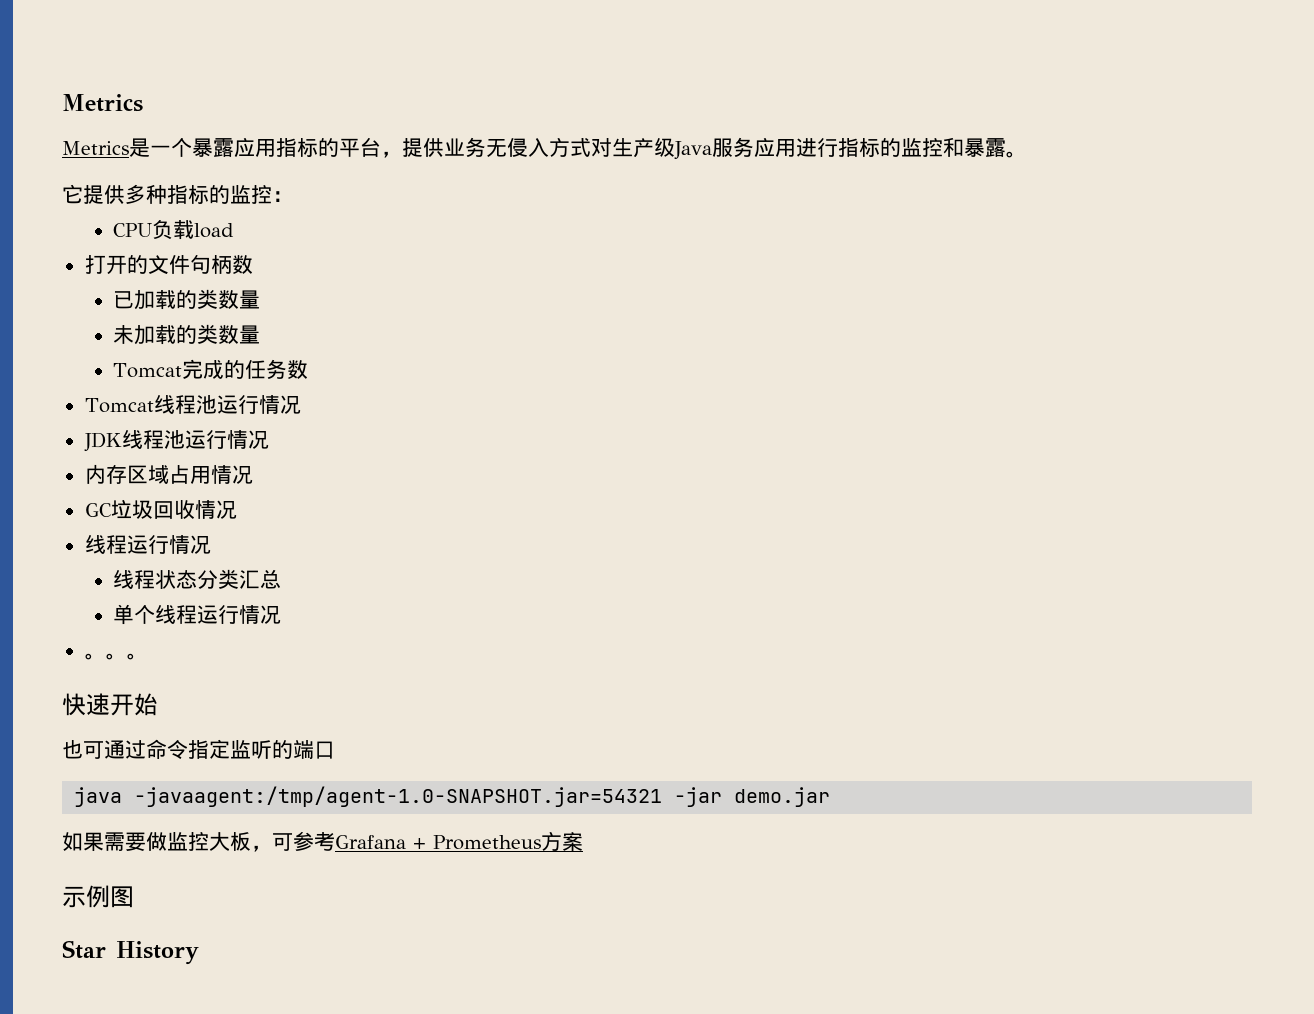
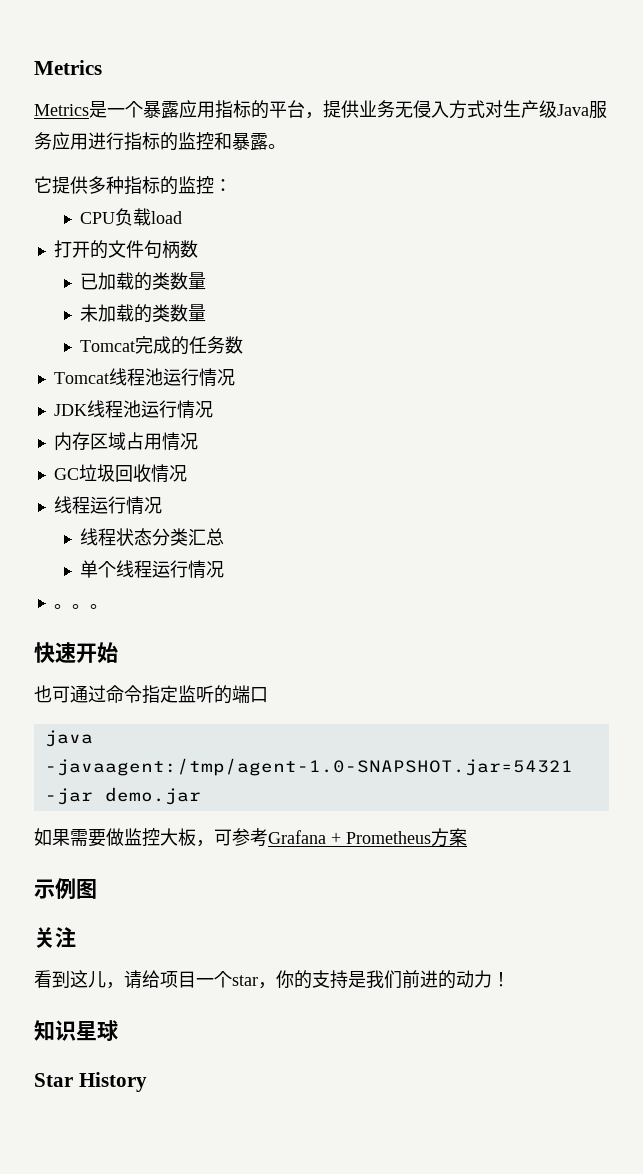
(134, 897) none -> [34,927,76,948] [34,970,510,989] [34,1020,118,1041] // 关注 // 看到这儿，请给项目一个star，你的支持是我们前进的动力！ // 知识星球

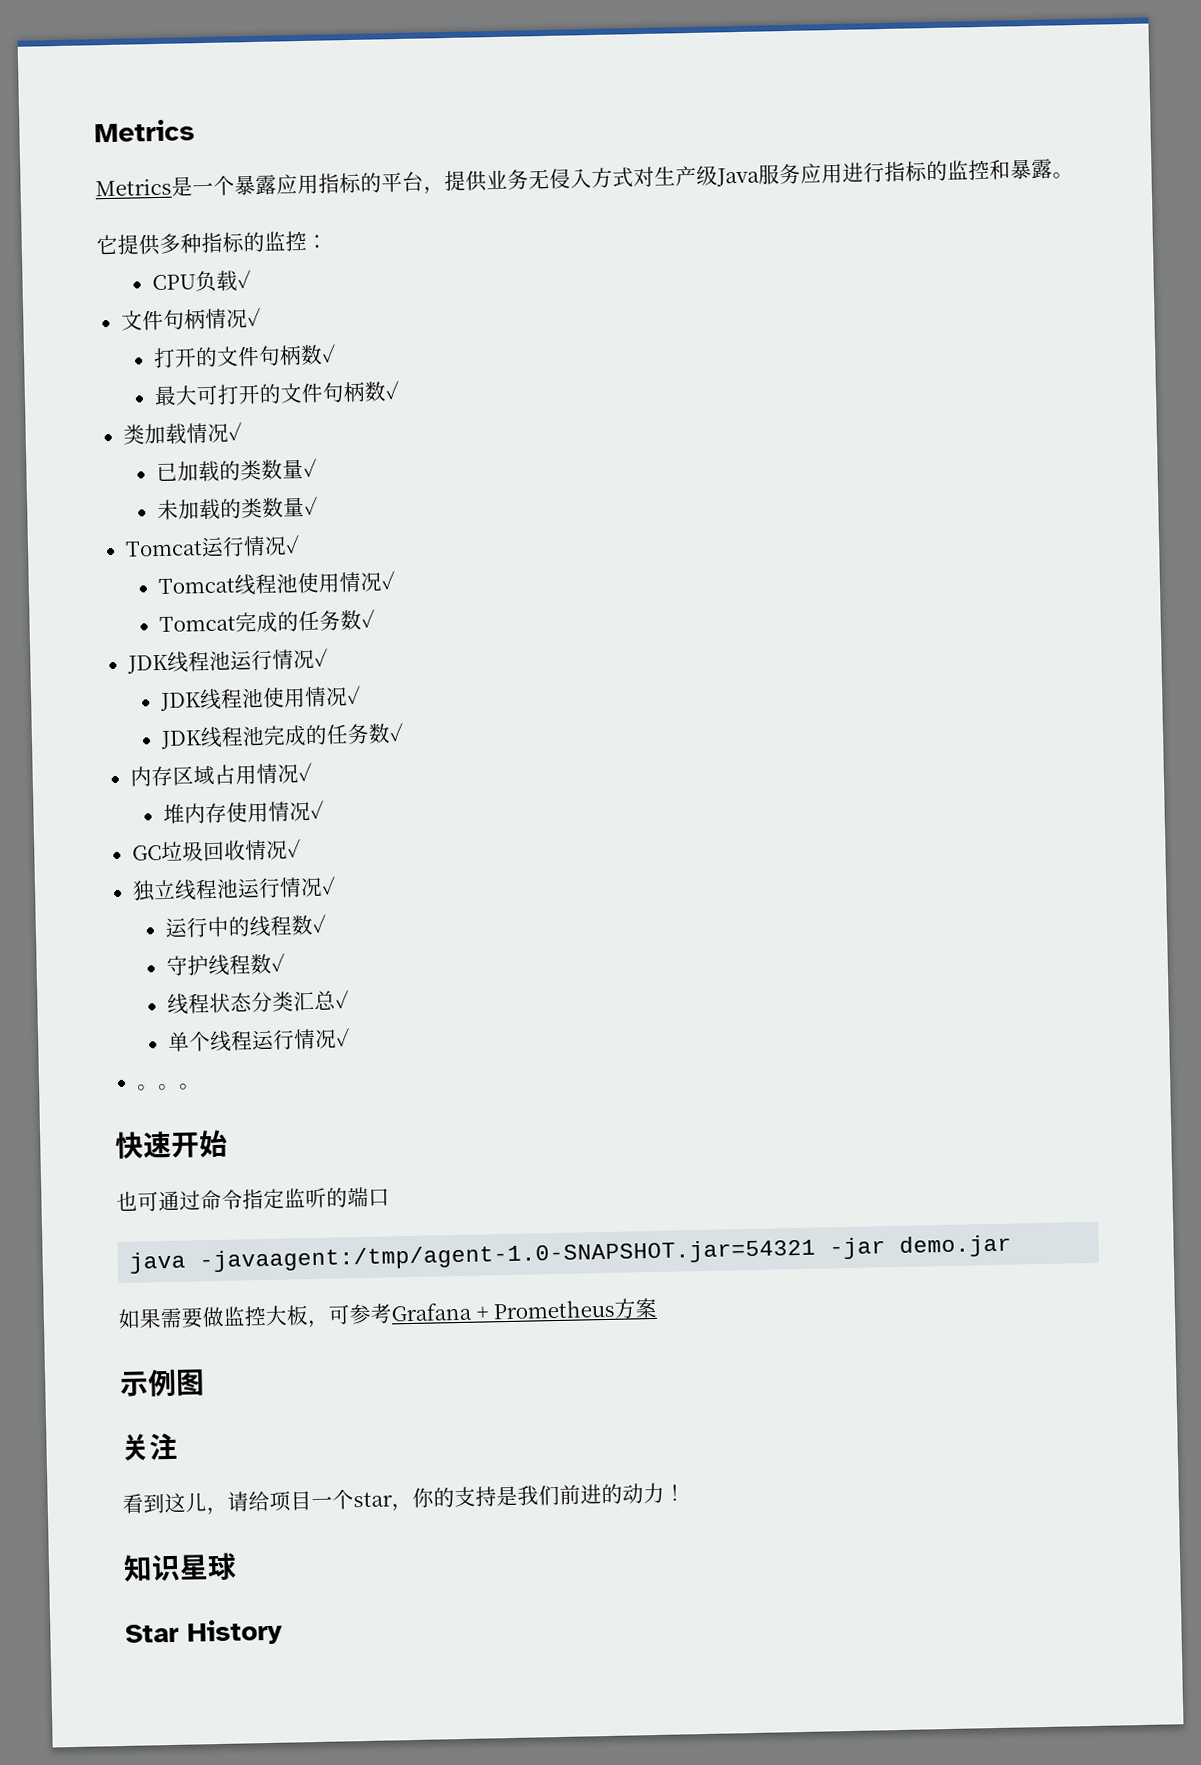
[150,211,182,224] [53,240,198,259] load // 打开的文件句柄数 -> [236,270,251,289] [120,307,261,331] [152,344,336,369] [153,381,400,407] [122,422,242,445] ✓ // 文件句柄情况✓ // 打开的文件句柄数✓ // 最大可打开的文件句柄数✓ // 类加载情况✓
(206, 281) none -> [302,458,317,478] ✓
(206, 313) none -> [302,496,318,516] [124,535,300,558] [157,571,395,596] ✓ // Tomcat运行情况✓ // Tomcat线程池使用情况✓
[53,368,235,387] // Tomcat线程池运行情况 -> [360,609,375,628] ✓
(213, 409) none -> [313,648,328,667] [159,685,361,712] [159,723,404,750] ✓ // JDK线程池使用情况✓ // JDK线程池完成的任务数✓
(198, 441) none -> [297,762,312,782] [162,800,324,825] ✓ // 堆内存使用情况✓
[53,496,162,515] // 线程运行情况 -> [286,839,301,858] [131,876,336,902] [164,914,326,938] [165,953,285,977] ✓ // 独立线程池运行情况✓ // 运行中的线程数✓ // 守护线程数✓
(224, 537) none -> [334,990,349,1009] ✓
(224, 569) none -> [334,1028,350,1047] ✓

